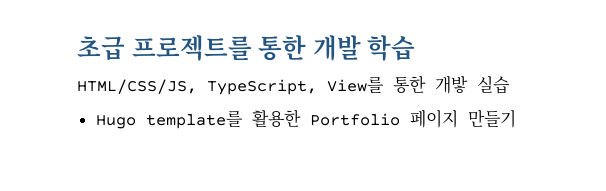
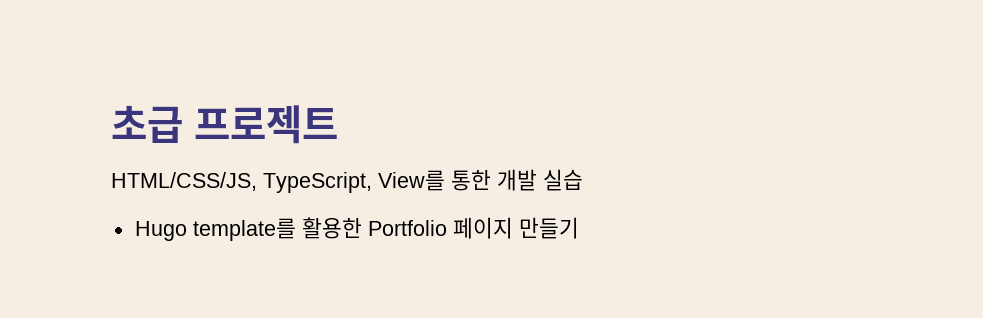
[131,35,416,61] 프로젝트를 통한 개발 학습 -> [193,105,338,144] 프로젝트
[435,75,468,94] 개밯 -> [497,169,537,191] 개발

